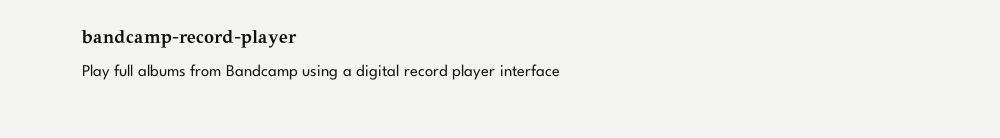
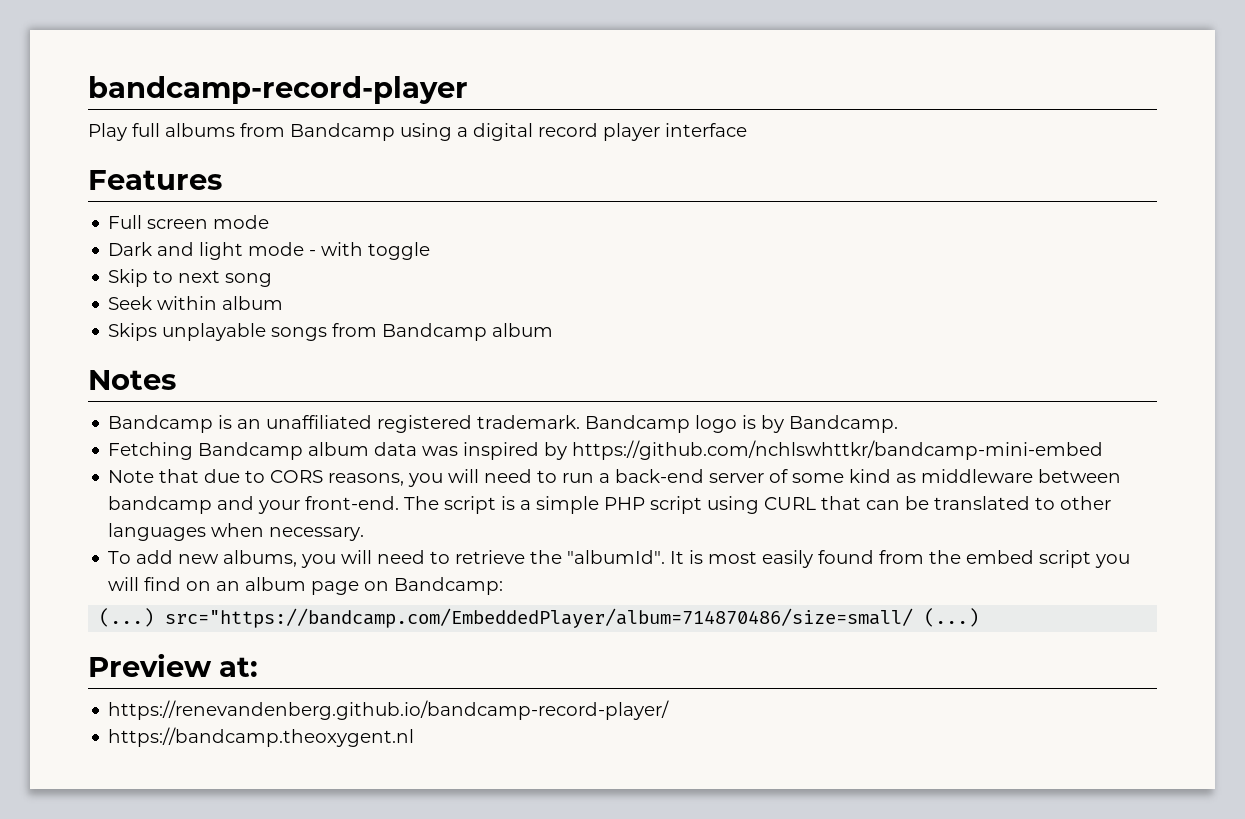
(560, 70) none -> [88,170,222,190] [108,215,270,229] [108,242,431,260] [108,269,273,287] [108,296,284,310] [108,323,554,341] [88,370,176,390] [108,415,899,433] [108,440,1104,460] [108,469,1122,487] [108,496,1112,514] [108,523,365,541] [108,550,1131,568] [108,577,504,595] [99,608,980,628] [88,653,258,677] [108,700,670,720] [108,727,415,747] // Features // Full screen mode // Dark and light mode - with toggle // Skip to next song // Seek within album // Skips unplayable songs from Bandcamp album // Notes // Bandcamp is an unaffiliated registered trademark. Bandcamp logo is by Bandcamp. // Fetching Bandcamp album data was inspired by https://github.com/nchlswhttkr/bandcamp-mini-embed // Note that due to CORS reasons, you will need to run a back-end server of some kind as middleware between bandcamp and your front-end. The script is a simple PHP script using CURL that can be translated to other languages when necessary. // To add new albums, you will need to retrieve the "albumId". It is most easily found from the embed script you will find on an album page on Bandcamp: // (...) src="https://bandcamp.com/EmbeddedPlayer/album=714870486/size=small/ (...) // Preview at: // https://renevandenberg.github.io/bandcamp-record-player/ // https://bandcamp.theoxygent.nl

